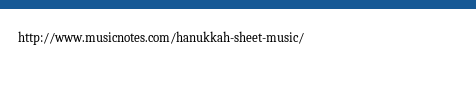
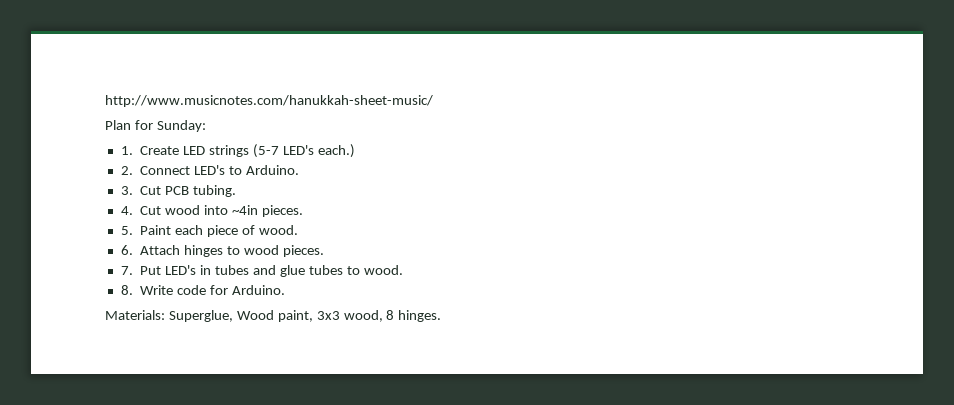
(304, 38) none -> [105,120,206,132] [120,144,355,158] [120,165,299,175] [120,185,237,197] [120,205,303,217] [120,225,298,237] [120,245,324,257] [120,265,403,277] [120,285,285,295] [105,310,442,322] // Plan for Sunday: // 1. Create LED strings (5-7 LED's each.) // 2. Connect LED's to Arduino. // 3. Cut PCB tubing. // 4. Cut wood into ~4in pieces. // 5. Paint each piece of wood. // 6. Attach hinges to wood pieces. // 7. Put LED's in tubes and glue tubes to wood. // 8. Write code for Arduino. // Materials: Superglue, Wood paint, 3x3 wood, 8 hinges.

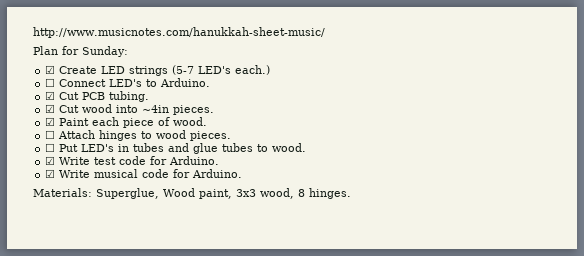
[120,146,133,155] 1. -> [45,65,56,74] ☑
[120,166,133,175] 2. -> [45,78,56,87] ☐
[120,186,133,195] 3. -> [45,91,56,100] ☑
[120,206,133,215] 4. -> [45,104,56,113] ☑
[120,226,133,235] 5. -> [45,117,56,126] ☑
[120,245,133,255] 6. -> [45,130,56,139] ☐
[120,266,133,275] 7. -> [45,143,56,152] ☐
[120,285,174,295] 8. Write -> [45,156,220,165] [45,169,139,178] ☑ Write test code for Arduino. // ☑ Write musical

